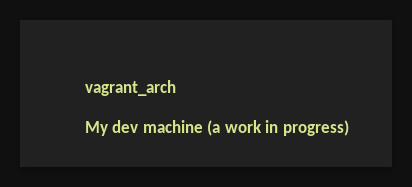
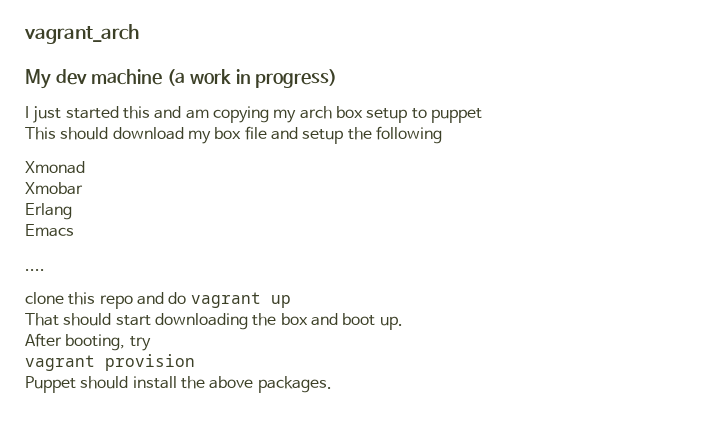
(349, 128) none -> [25,106,482,123] [25,126,442,144] [25,161,85,174] [25,182,83,195] [25,203,72,220] [25,224,74,237] [25,269,45,271] [25,292,291,309] [25,313,403,330] [25,333,151,351] [25,354,195,371] [25,376,332,393] // I just started this and am copying my arch box setup to puppet // This should download my box file and setup the following // Xmonad // Xmobar // Erlang // Emacs // .... // clone this repo and do vagrant up // That should start downloading the box and boot up. // After booting, try // vagrant provision // Puppet should install the above packages.

